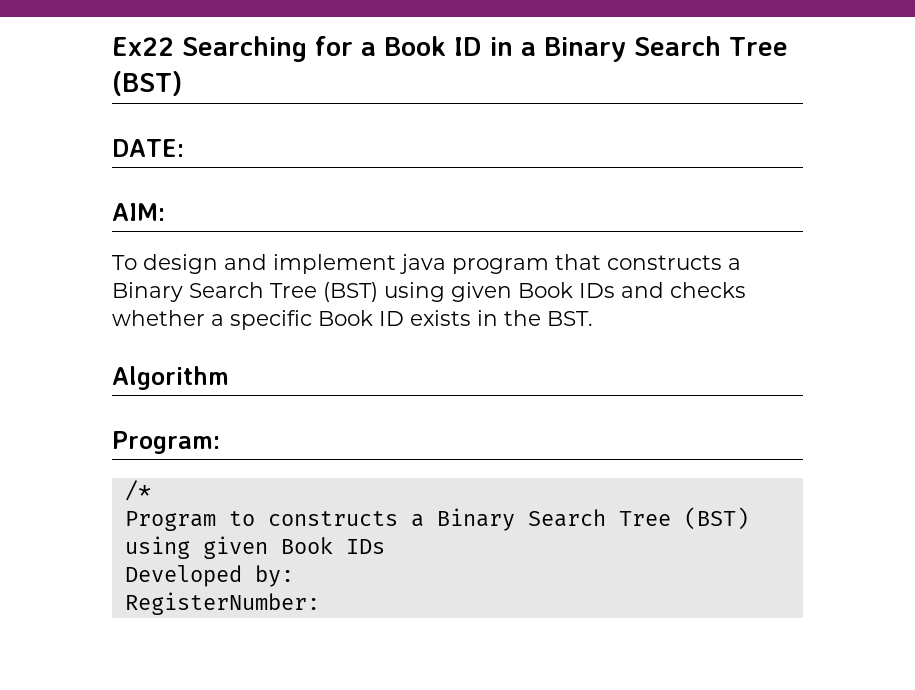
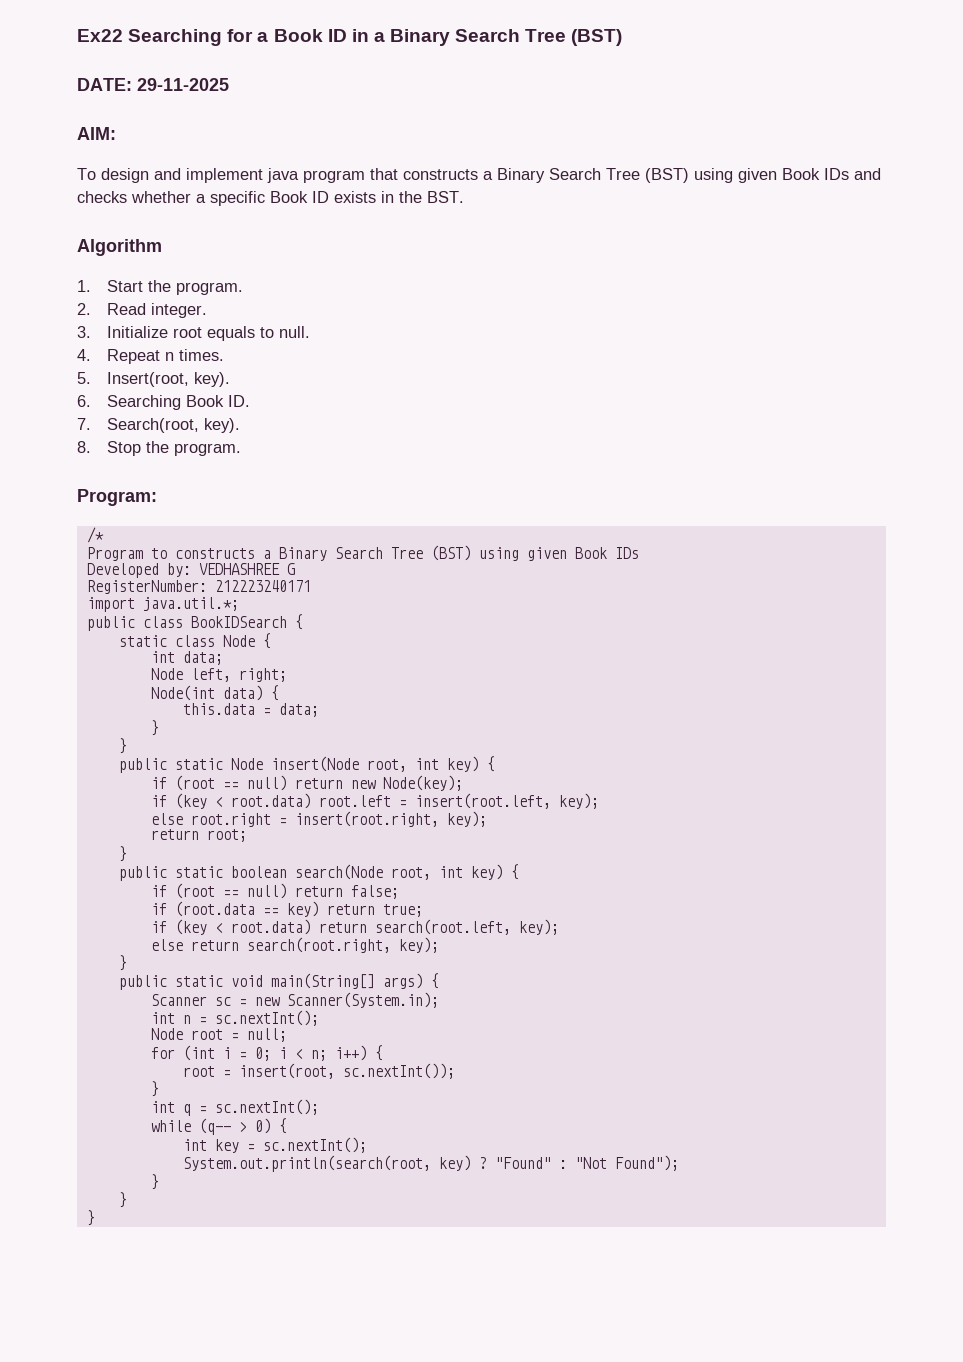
(184, 148) none -> [137,78,229,91] 29-11-2025
(229, 378) none -> [77,280,243,295] [77,303,207,318] [77,326,310,341] [77,349,224,364] [77,372,230,387] [77,395,250,410] [77,418,240,433] [77,441,241,456] // 1. Start the program. // 2. Read integer. // 3. Initialize root equals to null. // 4. Repeat n times. // 5. Insert(root, key). // 6. Searching Book ID. // 7. Search(root, key). // 8. Stop the program.
(294, 576) none -> [198,563,295,575] VEDHASHREE G
(320, 603) none -> [214,580,311,592] [86,597,239,612] [86,614,303,631] [118,633,271,649] [150,651,223,665] [150,668,287,682] [150,685,279,701] [182,703,319,717] [150,720,159,736] [118,738,127,754] [118,756,495,773] [150,775,463,791] [150,793,599,809] [150,811,487,827] [150,829,247,842] [118,846,127,862] [118,864,519,881] [150,883,399,899] [150,901,423,917] [150,919,559,935] [150,937,439,953] [118,955,127,971] [118,973,439,990] [150,992,439,1008] [150,1010,319,1026] [150,1028,287,1042] [150,1045,383,1061] [182,1063,455,1079] [150,1081,159,1097] [150,1099,319,1116] [150,1118,287,1135] [182,1137,367,1153] [182,1155,679,1172] [150,1174,159,1190] [118,1192,127,1208] [86,1210,95,1226] 212223240171 // import java.util.*; // public class BookIDSearch { // static class Node { // int data; // Node left, right; // Node(int data) { // this.data = data; // } // } // public static Node insert(Node root, int key) { // if (root == null) return new Node(key); // if (key < root.data) root.left = insert(root.left, key); // else root.right = insert(root.right, key); // return root; // } // public static boolean search(Node root, int key) { // if (root == null) return false; // if (root.data == key) return true; // if (key < root.data) return search(root.left, key); // else return search(root.right, key); // } // public static void main(String[] args) { // Scanner sc = new Scanner(System.in); // int n = sc.nextInt(); // Node root = null; // for (int i = 0; i < n; i++) { // root = insert(root, sc.nextInt()); // } // int q = sc.nextInt(); // while (q-- > 0) { // int key = sc.nextInt(); // System.out.println(search(root, key) ? "Found" : "Not Found"); // } // } // }

